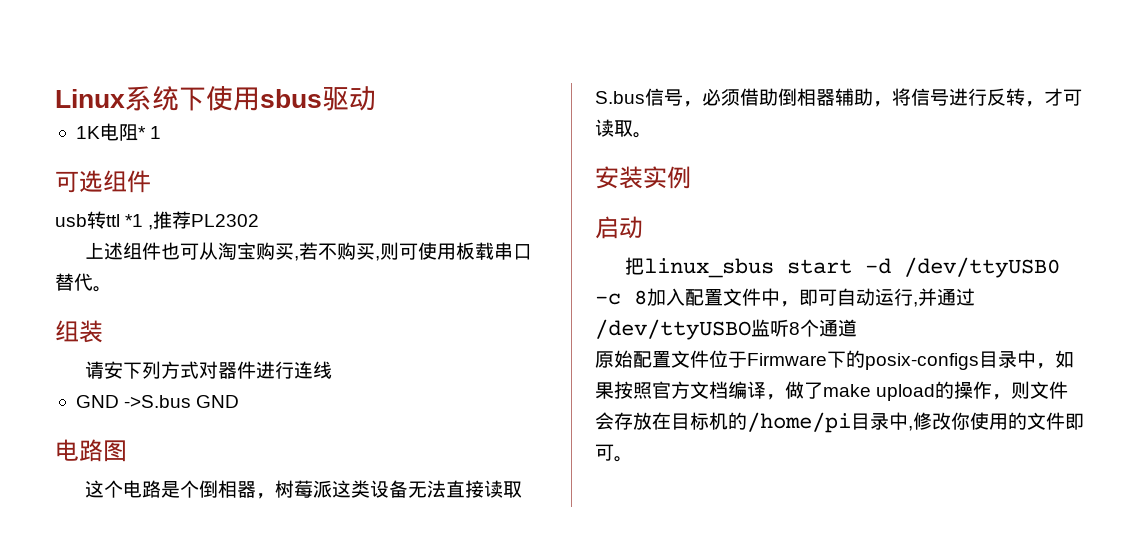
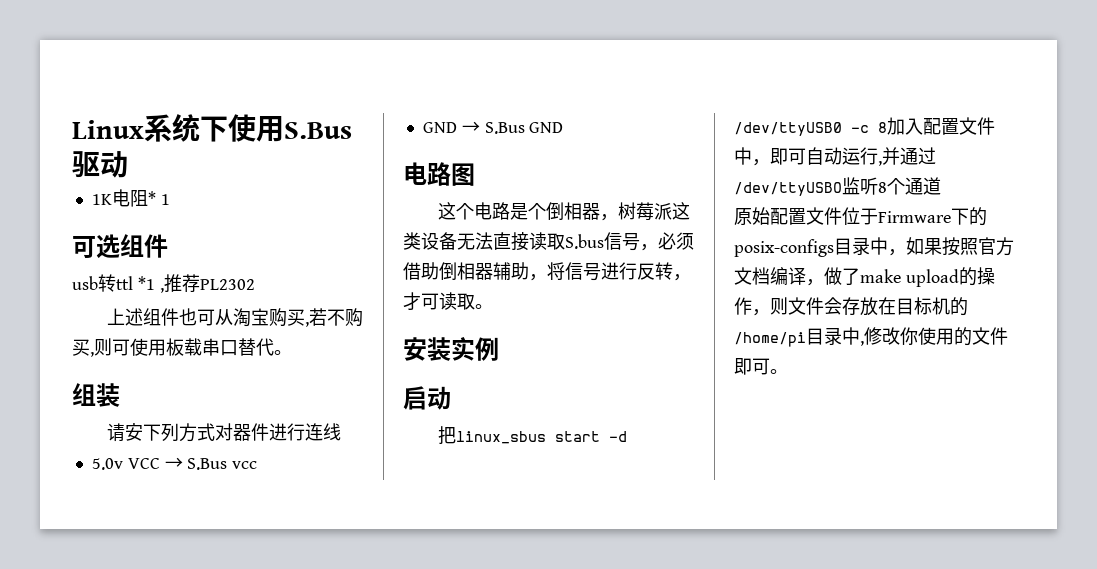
[260,89,322,108] sbus -> [284,122,352,139] S.Bus
[75,395,192,408] // GND ->S.bus -> [91,457,258,470] [422,121,525,134] // 5.0v VCC → S.Bus vcc // GND → S.Bus

